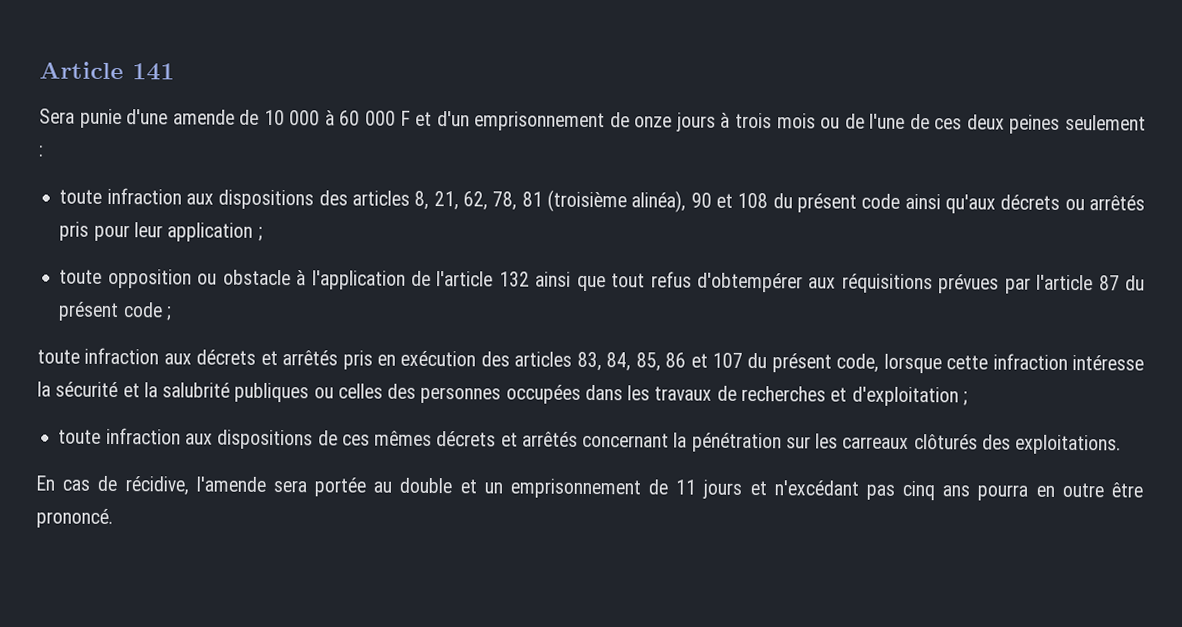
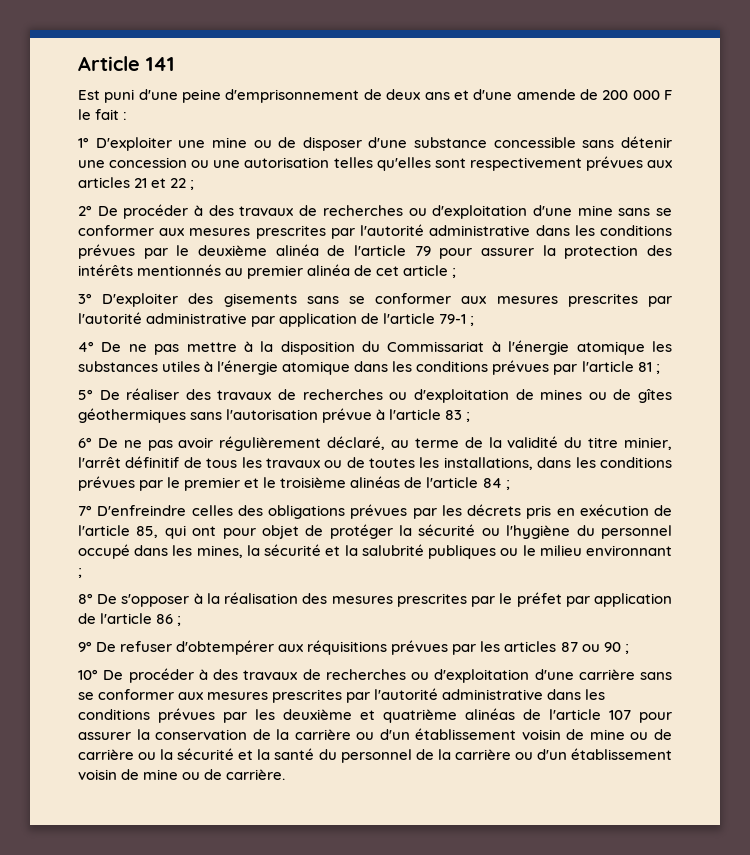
[39,108,1146,134] [38,145,44,157] [59,187,1146,214] [59,221,263,242] [59,268,1146,294] [58,301,172,322] [37,347,1144,374] Sera punie d'une amende de 10 000 à 60 000 F et d'un emprisonnement de onze jours à trois mois ou de l'une de ces deux peines seulement : // toute infraction aux dispositions des articles 8, 21, 62, 78, 81 (troisième alinéa), 90 et 108 du présent code ainsi qu'aux décrets ou arrêtés pris pour leur application ; // toute opposition ou obstacle à l'application de l'article 132 ainsi que tout refus d'obtempérer aux réquisitions prévues par l'article 87 du présent code ; // toute infraction aux décrets et arrêtés pris en exécution des articles 83, 84, 85, 86 et 107 du présent code, lorsque cette infraction intéresse -> [78,89,672,103] [78,109,128,120] [78,136,672,151] [78,156,673,171] [78,177,195,190] [78,204,673,219] [78,224,673,239] [78,244,672,259] [78,264,457,279] [78,293,672,307] [78,312,475,327] [78,340,672,355] [78,360,660,375] [78,388,673,403] [78,408,471,423] [78,436,673,451] [78,456,672,470] [78,476,510,491] [78,504,672,519] [78,524,672,539] [78,544,243,559] Est puni d'une peine d'emprisonnement de deux ans et d'une amende de 200 000 F le fait : // 1° D'exploiter une mine ou de disposer d'une substance concessible sans détenir une concession ou une autorisation telles qu'elles sont respectivement prévues aux articles 21 et 22 ; // 2° De procéder à des travaux de recherches ou d'exploitation d'une mine sans se conformer aux mesures prescrites par l'autorité administrative dans les conditions prévues par le deuxième alinéa de l'article 79 pour assurer la protection des intérêts mentionnés au premier alinéa de cet article ; // 3° D'exploiter des gisements sans se conformer aux mesures prescrites par l'autorité administrative par application de l'article 79-1 ; // 4° De ne pas mettre à la disposition du Commissariat à l'énergie atomique les substances utiles à l'énergie atomique dans les conditions prévues par l'article 81 ; // 5° De réaliser des travaux de recherches ou d'exploitation de mines ou de gîtes géothermiques sans l'autorisation prévue à l'article 83 ; // 6° De ne pas avoir régulièrement déclaré, au terme de la validité du titre minier, l'arrêt définitif de tous les travaux ou de toutes les installations, dans les conditions prévues par le premier et le troisième alinéas de l'article 84 ; // 7° D'enfreindre celles des obligations prévues par les décrets pris en exécution de l'article 85, qui ont pour objet de protéger la sécurité ou l'hygiène du personnel occupé dans les mines,
[337,383,968,407] [58,427,1122,455] [36,475,1143,501] [36,508,113,528] celles des personnes occupées dans les travaux de recherches et d'exploitation ; // toute infraction aux dispositions de ces mêmes décrets et arrêtés concernant la pénétration sur les carreaux clôturés des exploitations. // En cas de récidive, l'amende sera portée au double et un emprisonnement de 11 jours et n'excédant pas cinq ans pourra en outre être prononcé. -> [522,545,672,556] [78,568,82,578] [78,592,672,607] [78,613,182,626] [78,640,629,655] [78,668,672,683] [78,688,606,703] [78,708,672,723] [78,728,673,740] [78,748,672,763] [78,769,286,780] le milieu environnant ; // 8° De s'opposer à la réalisation des mesures prescrites par le préfet par application de l'article 86 ; // 9° De refuser d'obtempérer aux réquisitions prévues par les articles 87 ou 90 ; // 10° De procéder à des travaux de recherches ou d'exploitation d'une carrière sans se conformer aux mesures prescrites par l'autorité administrative dans les conditions prévues par les deuxième et quatrième alinéas de l'article 107 pour assurer la conservation de la carrière ou d'un établissement voisin de mine ou de carrière ou la sécurité et la santé du personnel de la carrière ou d'un établissement voisin de mine ou de carrière.

